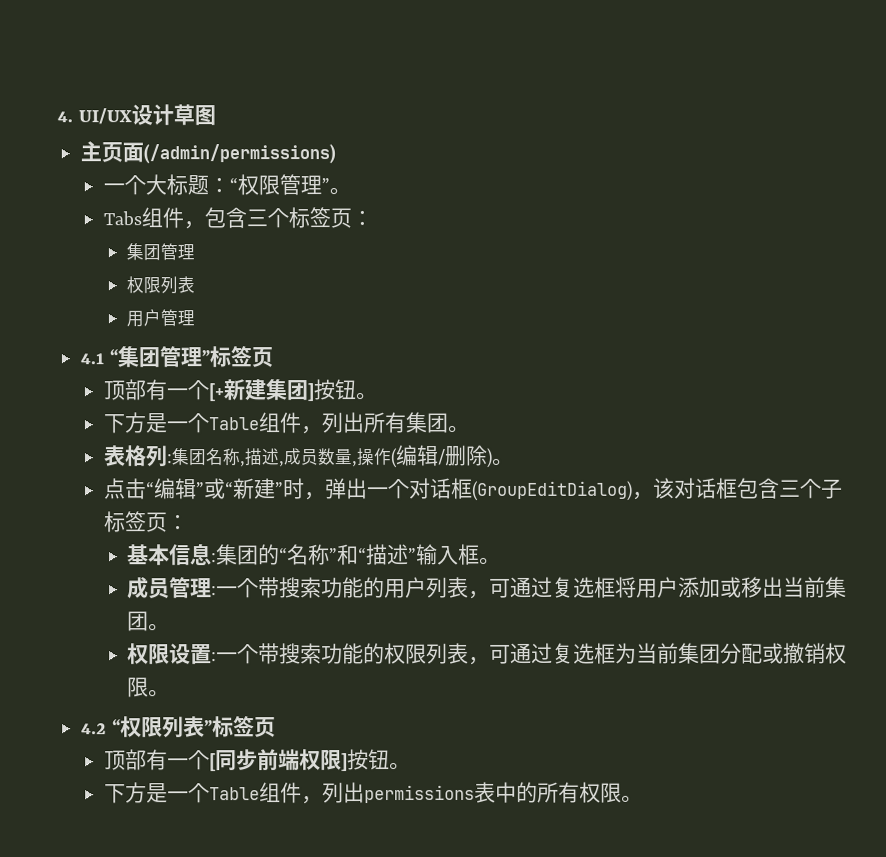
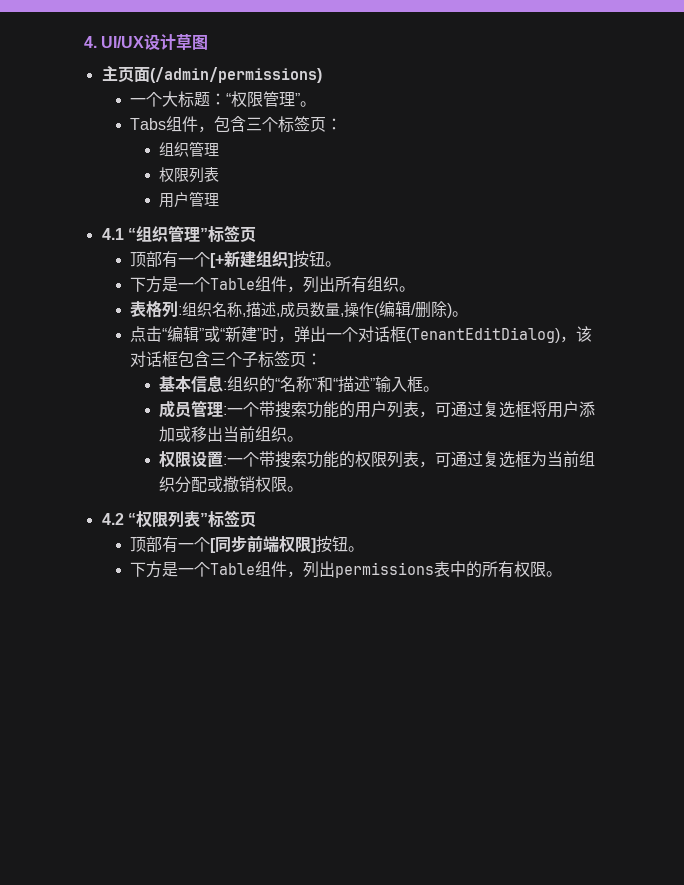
[126,243,162,261] 集团 -> [159,142,190,157] 组织
[116,346,160,368] 集团 -> [135,226,168,242] 组织
[265,379,309,401] 集团 -> [256,251,289,267] 组织
[405,412,450,434] 集团 -> [367,276,400,292] 组织
[172,448,208,466] 集团 -> [182,302,213,317] 组织
[472,480,634,501] (GroupEditDialog) -> [406,327,561,343] (TenantEditDialog)
[216,544,260,566] 集团 -> [227,376,260,392] 组织
[825,576,848,598] [127,611,150,632] 集团 -> [255,426,288,442] 组织
[678,642,722,664] 集团 -> [579,451,596,467] [159,476,176,492] 组织

